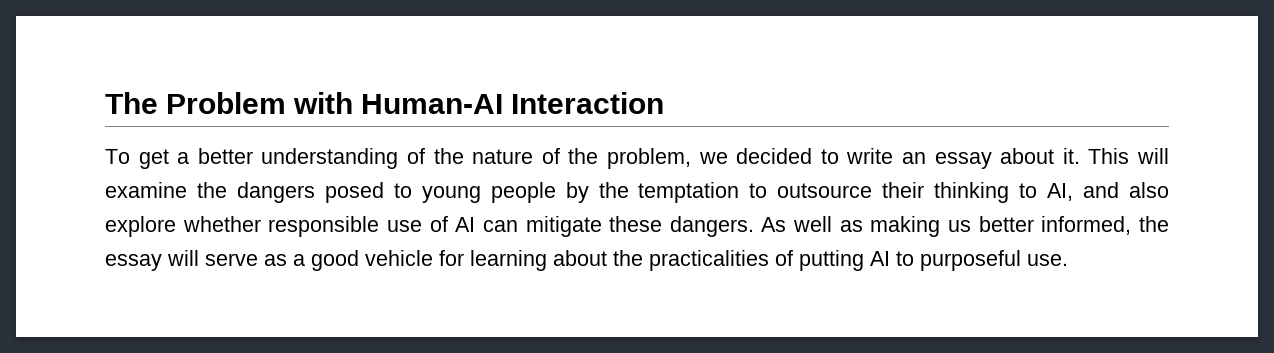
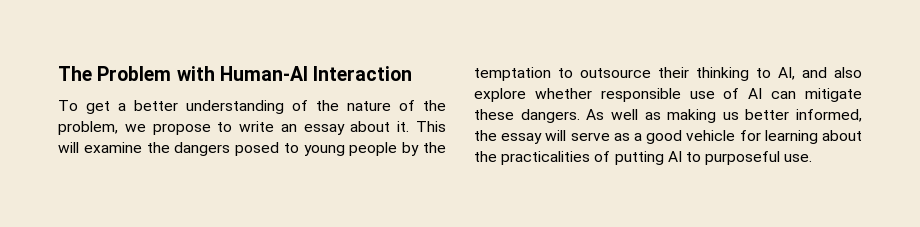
[736,148,813,164] decided -> [152,123,211,135] propose

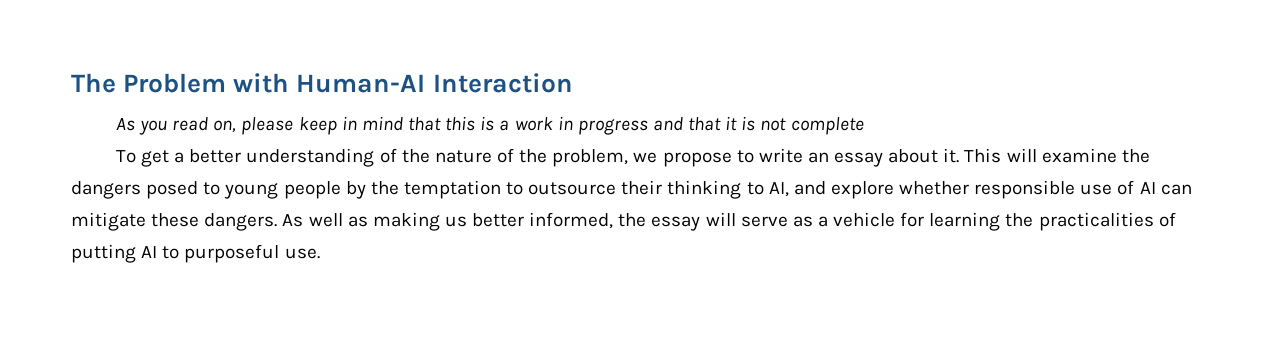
(413, 73) none -> [115,116,864,135] // As you read on, please keep in mind that this is a work in progress and that it is not complete
[834,67,862,78] also -> (826, 188) none
[646,130,683,144] good -> (828, 221) none
[822,130,862,141] about -> (1001, 221) none

